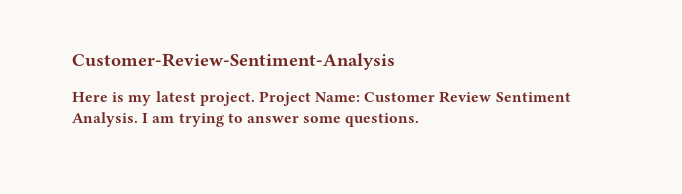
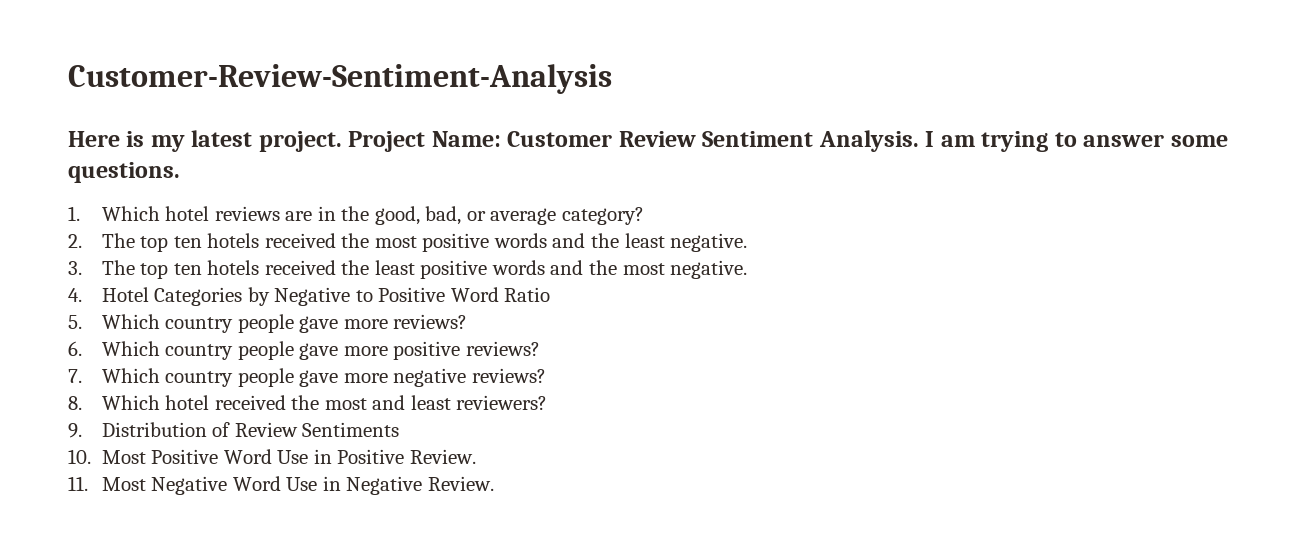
(420, 120) none -> [68,206,644,225] [68,233,748,252] [68,260,748,279] [68,287,551,306] [68,314,468,333] [68,341,540,360] [68,368,546,387] [68,395,548,410] [68,422,400,438] [68,449,476,464] [68,476,494,495] // 1. Which hotel reviews are in the good, bad, or average category? // 2. The top ten hotels received the most positive words and the least negative. // 3. The top ten hotels received the least positive words and the most negative. // 4. Hotel Categories by Negative to Positive Word Ratio // 5. Which country people gave more reviews? // 6. Which country people gave more positive reviews? // 7. Which country people gave more negative reviews? // 8. Which hotel received the most and least reviewers? // 9. Distribution of Review Sentiments // 10. Most Positive Word Use in Positive Review. // 11. Most Negative Word Use in Negative Review.

